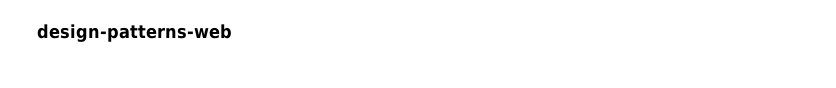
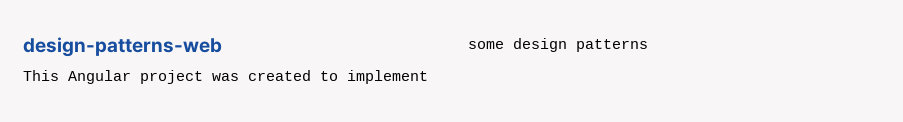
(232, 33) none -> [23,70,428,84] [468,38,648,52] // This Angular project was created to implement some design patterns

